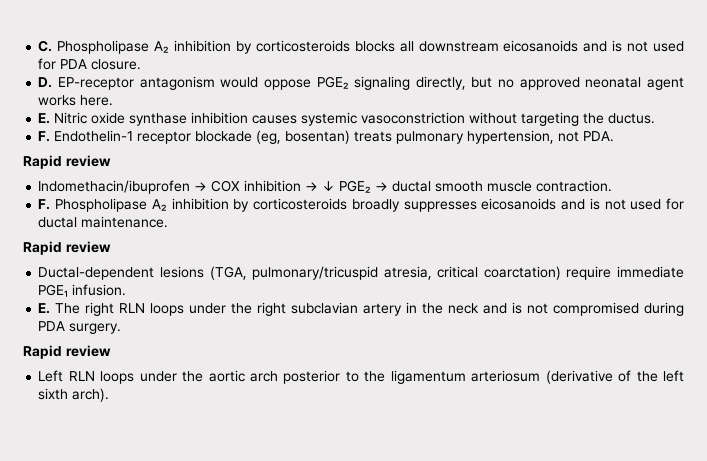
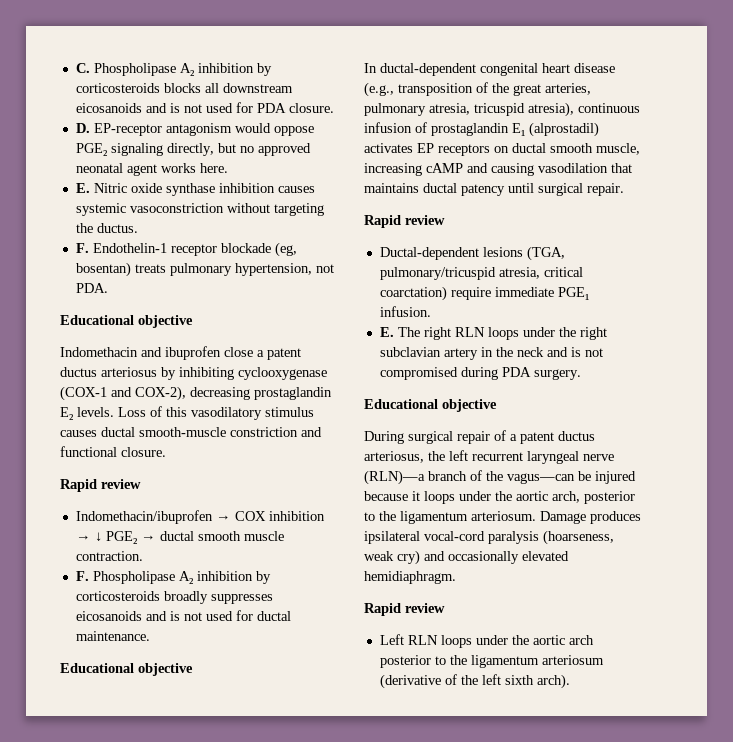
(615, 136) none -> [60,315,193,328] [60,346,301,360] [60,367,327,380] [60,386,332,401] [60,406,314,420] [60,427,322,437] [60,446,166,457] // Educational objective // Indomethacin and ibuprofen close a patent ductus arteriosus by inhibiting cyclooxygenase (COX-1 and COX-2), decreasing prostaglandin E₂ levels. Loss of this vasodilatory stimulus causes ductal smooth-muscle constriction and functional closure.
(169, 222) none -> [60,663,193,676] [364,63,615,76] [364,82,591,97] [364,102,640,117] [364,122,599,137] [364,143,640,156] [364,163,632,176] [364,183,624,196] // Educational objective // In ductal-dependent congenital heart disease (e.g., transposition of the great arteries, pulmonary atresia, tricuspid atresia), continuous infusion of prostaglandin E₁ (alprostadil) activates EP receptors on ductal smooth muscle, increasing cAMP and causing vasodilation that maintains ductal patency until surgical repair.
(122, 328) none -> [364,399,497,412] [364,430,595,444] [364,450,614,464] [364,470,636,485] [364,491,635,504] [364,511,641,524] [364,530,614,545] [364,550,569,565] [364,571,456,584] // Educational objective // During surgical repair of a patent ductus arteriosus, the left recurrent laryngeal nerve (RLN)—a branch of the vagus—can be injured because it loops under the aortic arch, posterior to the ligamentum arteriosum. Damage produces ipsilateral vocal-cord paralysis (hoarseness, weak cry) and occasionally elevated hemidiaphragm.

